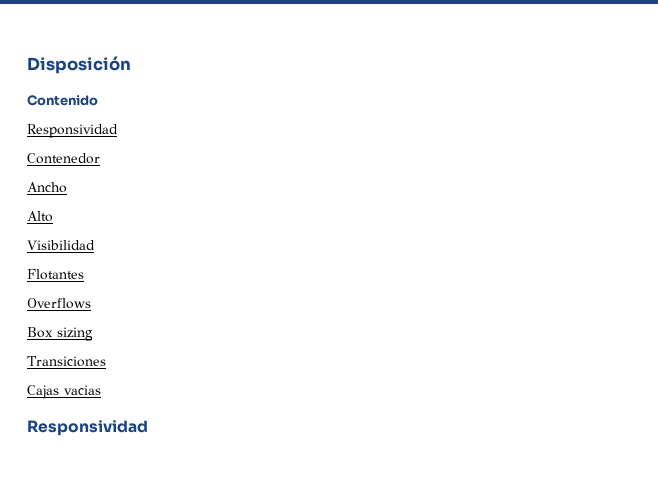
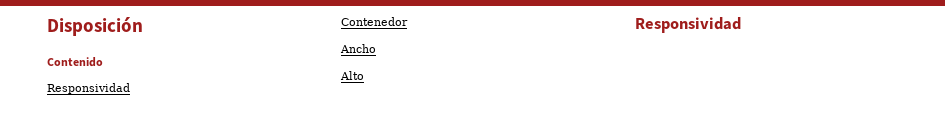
[27,240,95,250] [27,269,84,280] [27,298,91,309] [27,327,93,341] [27,356,106,367] [27,385,101,399] // Visibilidad // Flotantes // Overflows // Box sizing // Transiciones // Cajas vacias -> (364, 75) none

